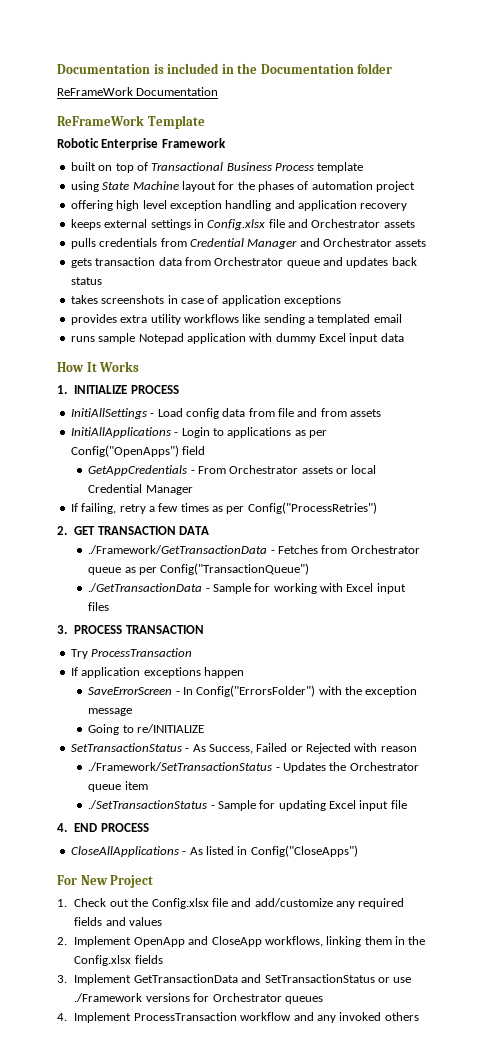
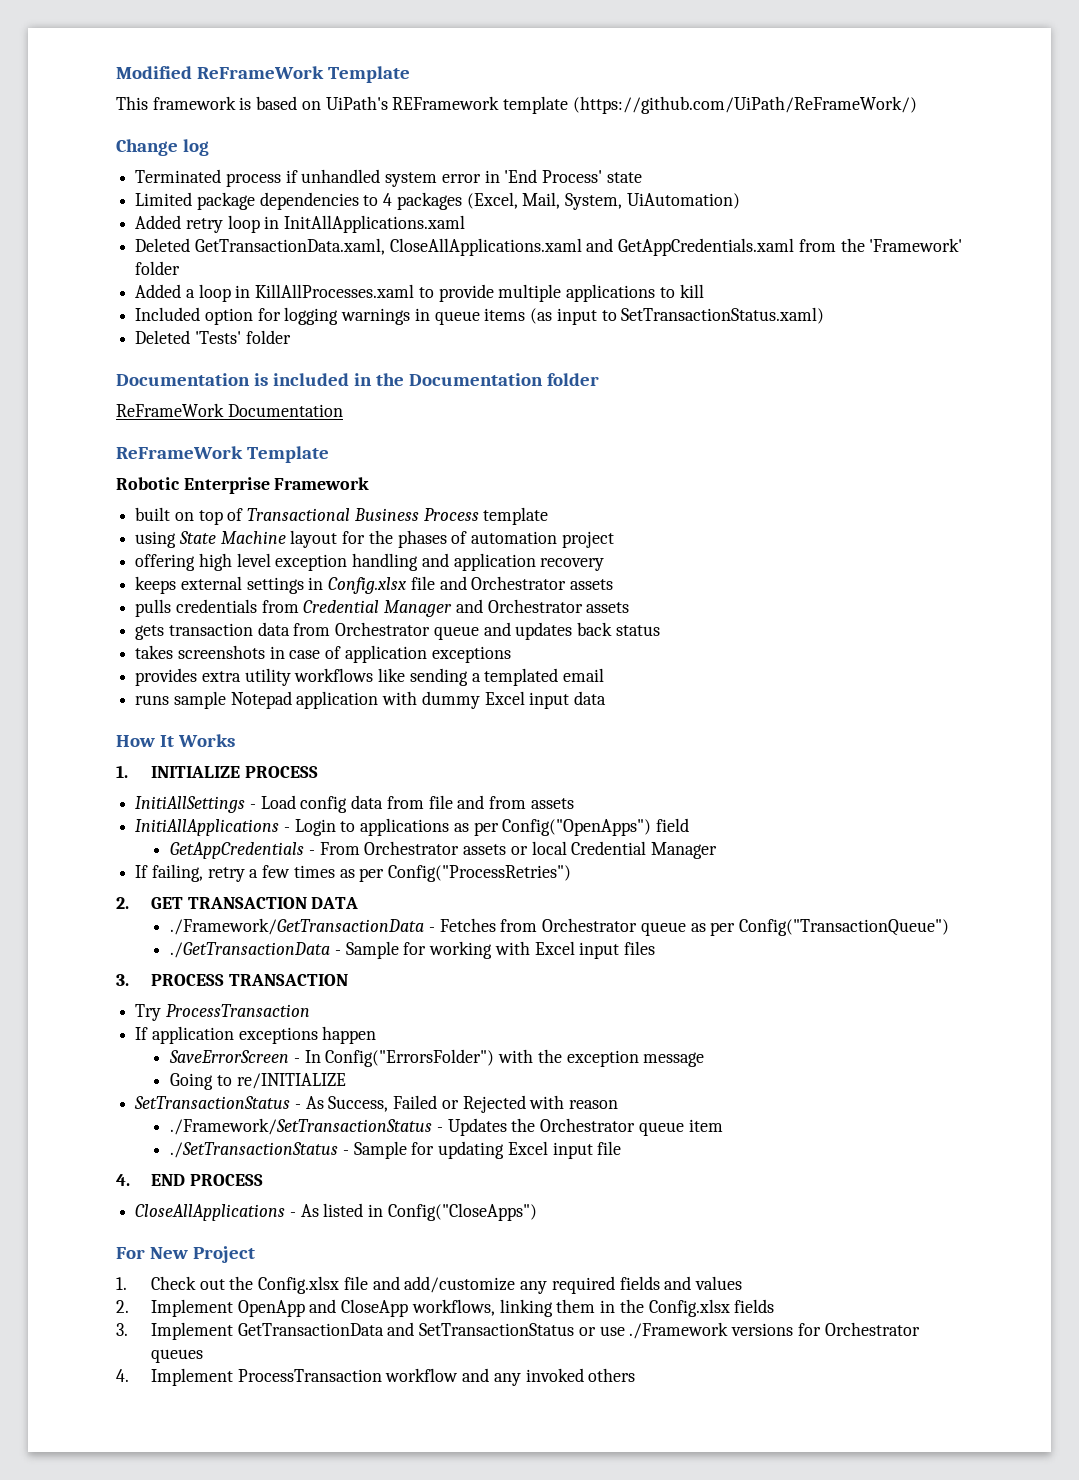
(57, 69) none -> [116,66,410,83] [116,96,917,114] [116,139,209,156] [135,169,642,187] [135,192,740,210] [135,215,466,233] [135,238,963,256] [135,261,181,275] [135,284,704,302] [135,307,825,325] [135,330,291,344] Modified ReFrameWork Template // This framework is based on UiPath's REFramework template (https://github.com/UiPath/ReFrameWork/) // Change log // Terminated process if unhandled system error in 'End Process' state // Limited package dependencies to 4 packages (Excel, Mail, System, UiAutomation) // Added retry loop in InitAllApplications.xaml // Deleted GetTransactionData.xaml, CloseAllApplications.xaml and GetAppCredentials.xaml from the 'Framework' folder // Added a loop in KillAllProcesses.xaml to provide multiple applications to kill // Included option for logging warnings in queue items (as input to SetTransactionStatus.xaml) // Deleted 'Tests' folder //

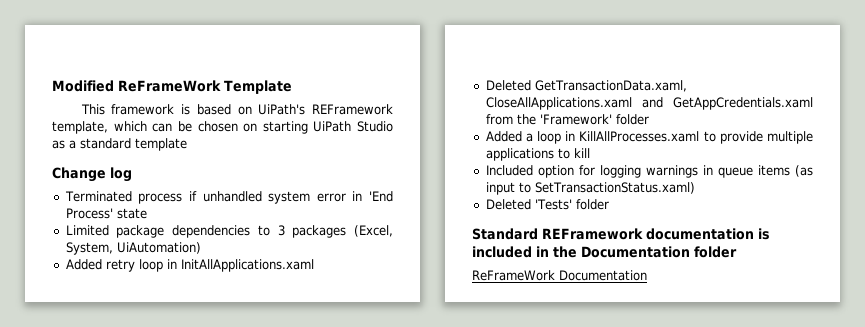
[503,96,917,114] template (https://github.com/UiPath/ReFrameWork/) -> [52,121,393,134] [52,138,187,151] template, which can be chosen on starting UiPath Studio as a standard template
[383,193,393,206] 4 -> [277,225,285,236] 3
[522,192,561,209] Mail, -> (393, 231) none
[116,373,250,386] Documentation -> [472,228,754,240] Standard REFramework documentation
[116,446,329,463] [116,477,370,494] [135,507,549,525] [135,530,614,548] [135,553,605,571] [135,576,614,594] [135,599,630,617] [135,622,660,640] [135,645,511,663] [135,668,605,686] [135,691,607,709] [116,734,235,747] [116,765,318,778] [135,795,574,813] [135,818,690,836] [170,841,718,859] [135,864,572,882] [116,897,359,909] [170,918,950,936] [170,941,656,959] [116,974,348,986] [135,1004,310,1021] [135,1026,377,1044] [169,1049,705,1067] [170,1073,346,1090] [134,1095,619,1113] [170,1118,723,1136] [170,1141,622,1159] [116,1174,263,1186] [135,1203,537,1221] [116,1246,255,1263] [116,1276,742,1294] [116,1299,775,1317] [116,1322,920,1340] [150,1349,203,1363] [116,1368,636,1386] // ReFrameWork Template // Robotic Enterprise Framework // built on top of Transactional Business Process template // using State Machine layout for the phases of automation project // offering high level exception handling and application recovery // keeps external settings in Config.xlsx file and Orchestrator assets // pulls credentials from Credential Manager and Orchestrator assets // gets transaction data from Orchestrator queue and updates back status // takes screenshots in case of application exceptions // provides extra utility workflows like sending a templated email // runs sample Notepad application with dummy Excel input data // How It Works // 1. INITIALIZE PROCESS // InitiAllSettings - Load config data from file and from assets // InitiAllApplications - Login to applications as per Config("OpenApps") field // GetAppCredentials - From Orchestrator assets or local Credential Manager // If failing, retry a few times as per Config("ProcessRetries") // 2. GET TRANSACTION DATA // ./Framework/GetTransactionData - Fetches from Orchestrator queue as per Config("TransactionQueue") // ./GetTransactionData - Sample for working with Excel input files // 3. PROCESS TRANSACTION // Try ProcessTransaction // If application exceptions happen // SaveErrorScreen - In Config("ErrorsFolder") with the exception message // Going to re/INITIALIZE // SetTransactionStatus - As Success, Failed or Rejected with reason // ./Framework/SetTransactionStatus - Updates the Orchestrator queue item // ./SetTransactionStatus - Sample for updating Excel input file // 4. END PROCESS // CloseAllApplications - As listed in Config("CloseApps") // For New Project // 1. Check out the Config.xlsx file and add/customize any required fields and values // 2. Implement OpenApp and CloseApp workflows, linking them in the Config.xlsx fields // 3. Implement GetTransactionData and SetTransactionStatus or use ./Framework versions for Orchestrator queues // 4. Implement ProcessTransaction workflow and any invoked others -> (647, 275) none

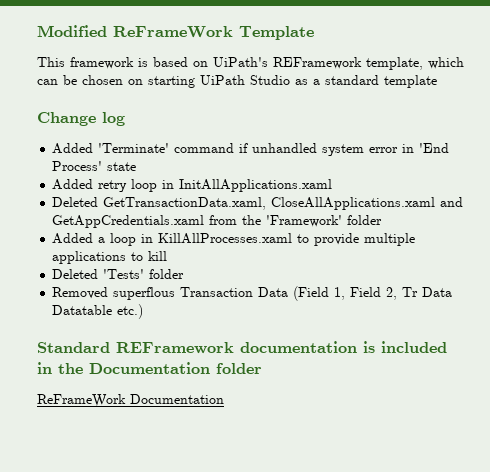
[64,191,183,204] Terminated process -> [52,143,235,154] Added 'Terminate' command
[65,225,393,238] [65,242,201,255] // Limited package dependencies to 3 packages (Excel, System, UiAutomation) -> (137, 166) none
[485,165,813,178] [485,182,695,195] [485,199,609,210] Included option for logging warnings in queue items (as input to SetTransactionStatus.xaml) // Deleted 'Tests' folder -> [52,269,185,279] [52,286,453,301] [52,304,144,319] Deleted 'Tests' folder // Removed superflous Transaction Data (Field 1, Field 2, Tr Data Datatable etc.)

